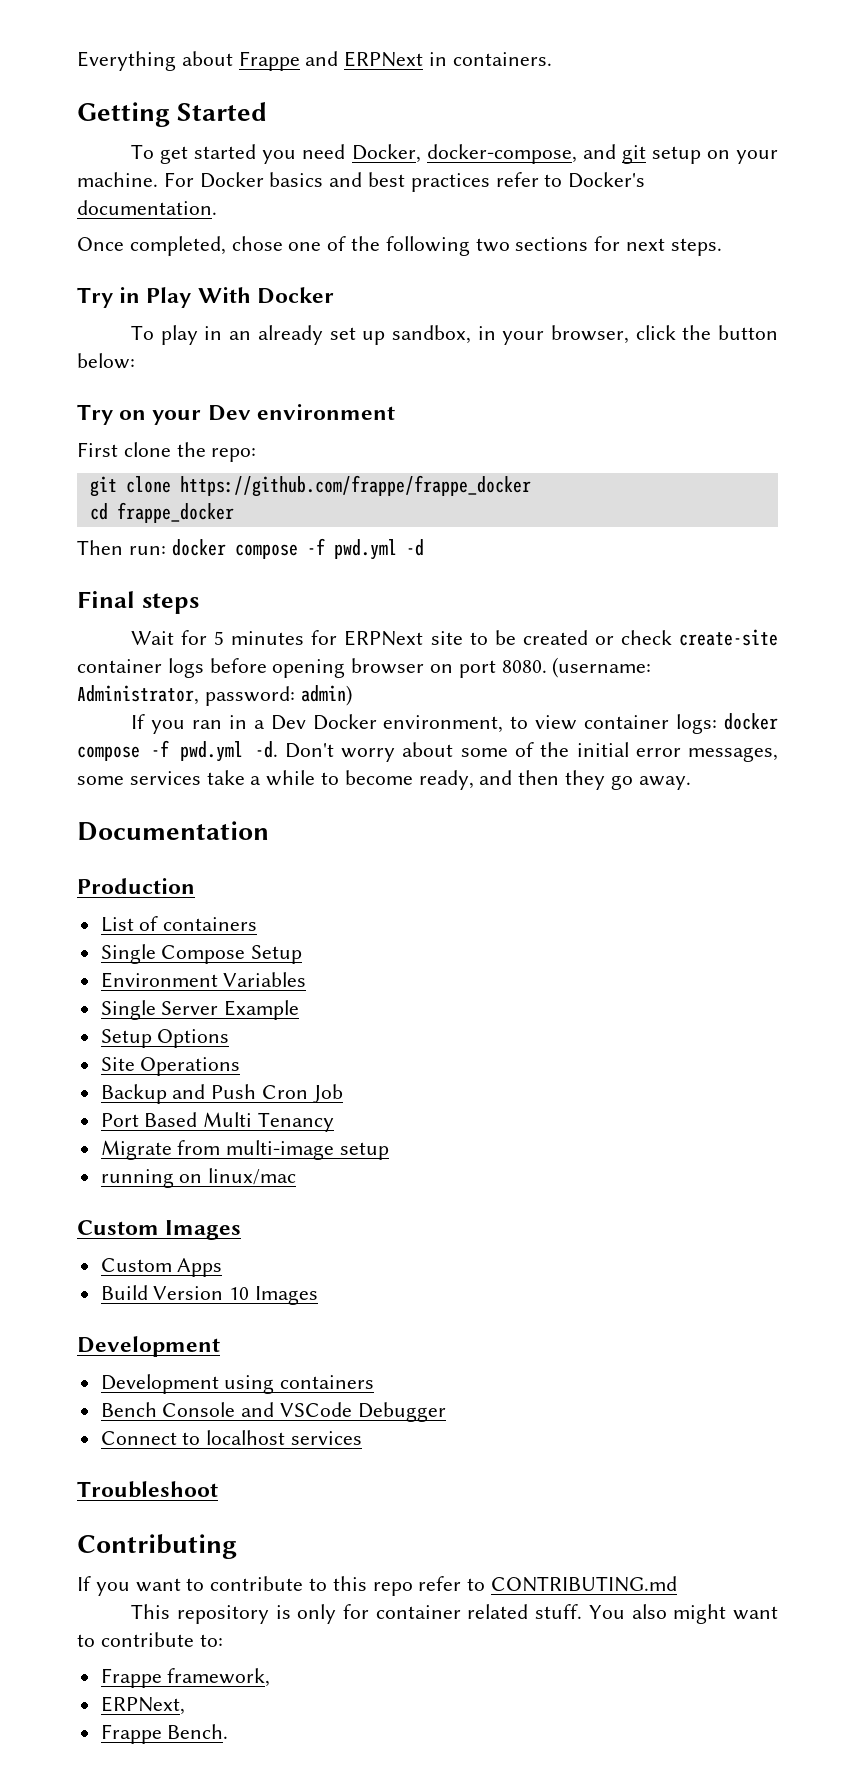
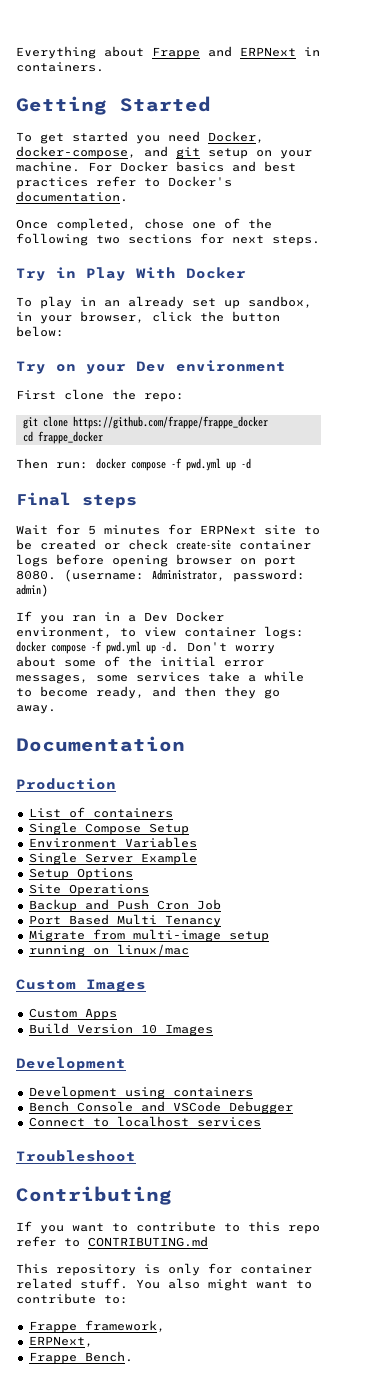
(397, 549) none -> [226,462,236,471] up
(244, 751) none -> [146,645,156,654] up

